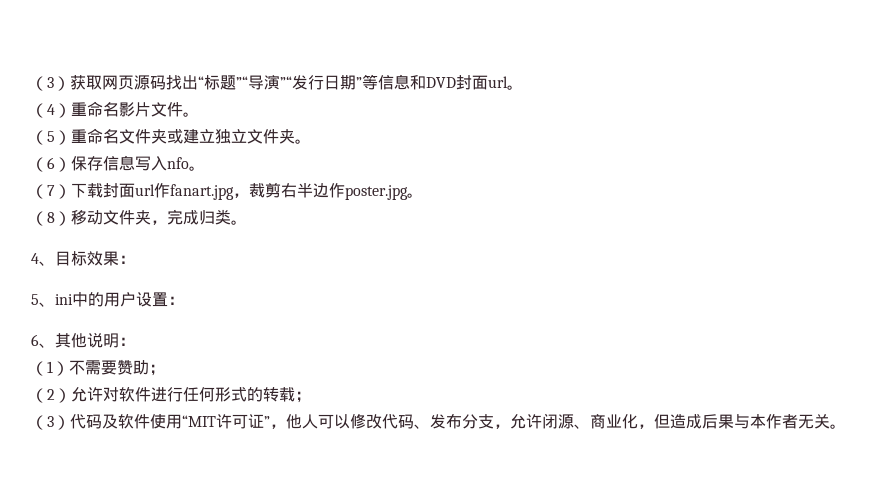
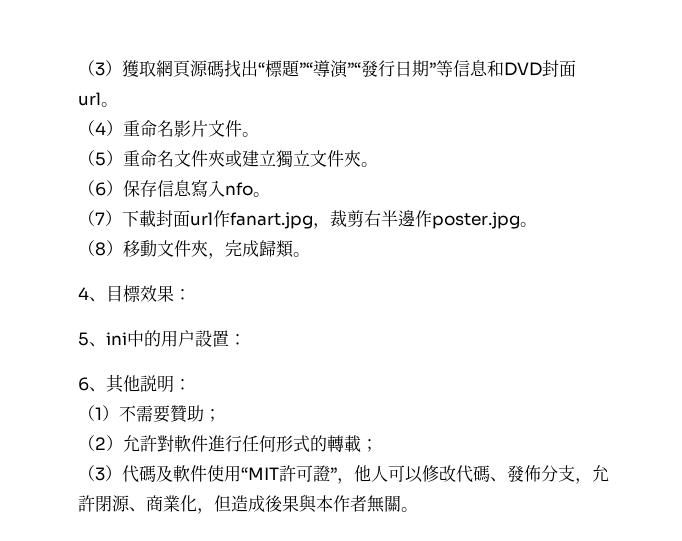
[31,75,308,91] （3）获取网页源码找出“标题”“导演”“发 -> [78,60,378,78] （3）獲取網頁源碼找出“標題”“導演”“發
[151,129,295,144] 夹或建立独立文件夹 -> [208,150,361,167] 夾或建立獨立文件夾
[135,156,151,171] 写 -> [191,179,208,197] 寫
[87,183,103,198] 载 -> [139,210,156,228] 載
[313,183,329,198] 边 -> [398,210,415,227] 邊
[87,209,231,225] 动文件夹，完成归类 -> [140,240,294,259] 動文件夾，完成歸類
[71,251,87,266] 标 -> [123,285,141,302] 標
[136,292,152,307] 设 -> [195,330,212,347] 設
[87,332,103,348] 说 -> [140,375,157,392] 説
[117,359,133,375] 赞 -> [170,405,188,423] 贊
[87,386,167,402] 许对软件进 -> [140,435,225,452] 許對軟件進
[263,387,295,402] 转载 -> [327,435,361,453] 轉載
[86,413,134,429] 码及软 -> [139,465,190,483] 碼及軟
[216,414,264,429] 许可证 -> [279,465,330,482] 許可證
[398,413,830,429] 码、发布分支，允许闭源、商业化，但造成后果与本作者无关 -> [473,465,609,484] [78,495,401,514] 碼、發佈分支，允許閉源、商業化，但造成後果與本作者無關

